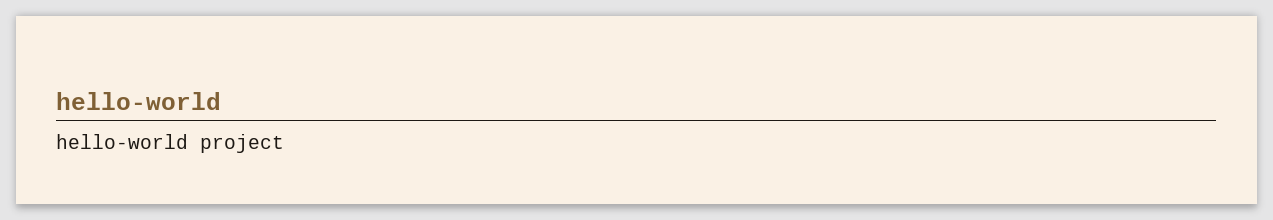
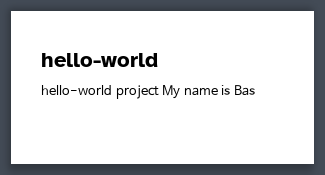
(284, 143) none -> [162,85,255,99] My name is Bas

